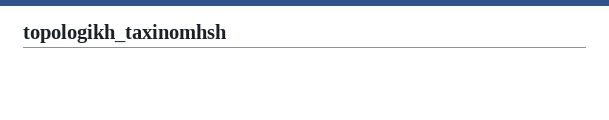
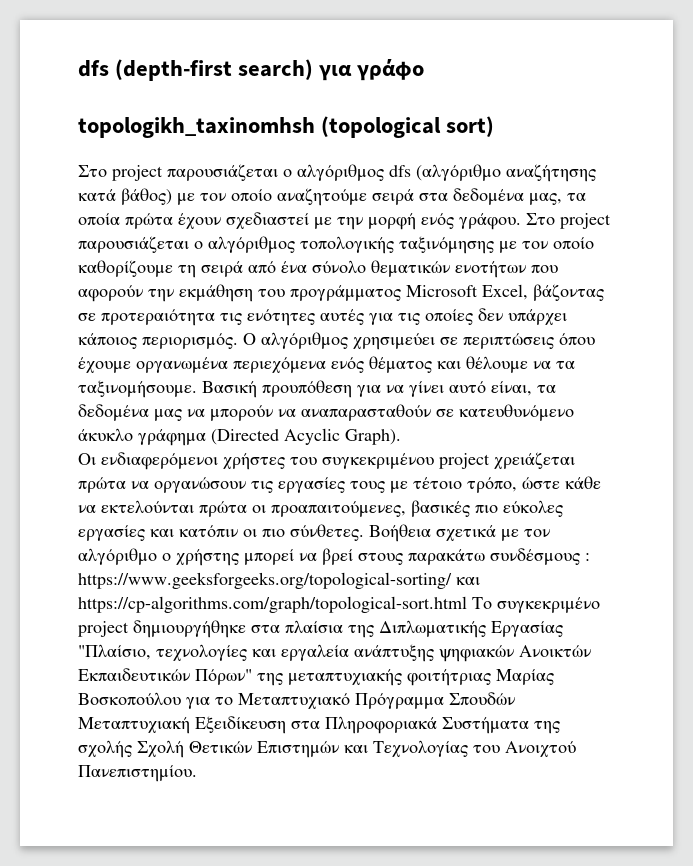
[23,24,227,43] topologikh_taxinomhsh -> [78,59,425,81] [78,116,495,138] [78,164,596,182] [78,188,586,206] [78,212,611,230] [78,236,594,254] [78,260,558,278] [78,284,604,302] [78,308,567,326] [78,332,595,350] [78,356,575,373] [78,380,556,398] [78,404,574,421] [78,428,401,446] [78,452,575,470] [78,476,601,493] [78,500,563,517] [78,524,550,542] [78,548,590,566] [78,572,480,589] [78,596,600,613] [78,620,563,638] [78,644,591,662] [78,668,554,686] [78,692,515,709] [78,716,560,734] [78,740,576,758] [78,765,197,782] dfs (depth-first search) για γράφο // topologikh_taxinomhsh (topological sort) // Στο project παρουσιάζεται ο αλγόριθμος dfs (αλγόριθμο αναζήτησης κατά βάθος) με τον οποίο αναζητούμε σειρά στα δεδομένα μας, τα οποία πρώτα έχουν σχεδιαστεί με την μορφή ενός γράφου. Στο project παρουσιάζεται ο αλγόριθμος τοπολογικής ταξινόμησης με τον οποίο καθορίζουμε τη σειρά από ένα σύνολο θεματικών ενοτήτων που αφορούν την εκμάθηση του προγράμματος Microsoft Excel, βάζοντας σε προτεραιότητα τις ενότητες αυτές για τις οποίες δεν υπάρχει κάποιος περιορισμός. Ο αλγόριθμος χρησιμεύει σε περιπτώσεις όπου έχουμε οργανωμένα περιεχόμενα ενός θέματος και θέλουμε να τα ταξινομήσουμε. Βασική προυπόθεση για να γίνει αυτό είναι, τα δεδομένα μας να μπορούν να αναπαρασταθούν σε κατευθυνόμενο άκυκλο γράφημα (Directed Acyclic Graph). // Οι ενδιαφερόμενοι χρήστες του συγκεκριμένου project χρειάζεται πρώτα να οργανώσουν τις εργασίες τους με τέτοιο τρόπο, ώστε κάθε να εκτελούνται πρώτα οι προαπαιτούμενες, βασικές πιο εύκολες εργασίες και κατόπιν οι πιο σύνθετες. Βοήθεια σχετικά με τον αλγόριθμο ο χρήστης μπορεί να βρεί στους παρακάτω συνδέσμους : https://www.geeksforgeeks.org/topological-sorting/ και https://cp-algorithms.com/graph/topological-sort.html Το συγκεκριμένο project δημιουργήθηκε στα πλαίσια της Διπλωματικής Εργασίας "Πλαίσιο, τεχνολογίες και εργαλεία ανάπτυξης ψηφιακών Ανοικτών Εκπαιδευτικών Πόρων" της μεταπτυχιακής φοιτήτριας Μαρίας Βοσκοπούλου για το Μεταπτυχιακό Πρόγραμμα Σπουδών Μεταπτυχιακή Εξειδίκευση στα Πληροφοριακά Συστήματα της σχολής Σχολή Θετικών Επιστημών και Τεχνολογίας του Ανοιχτού Πανεπιστημίου.

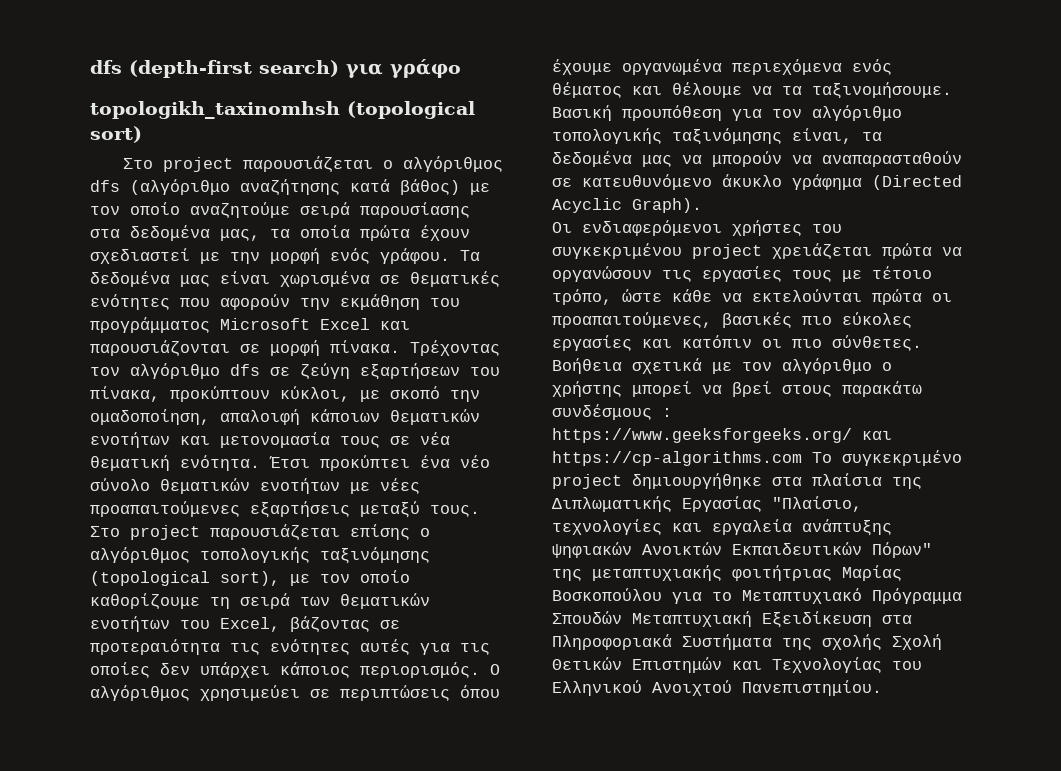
(414, 197) none -> [360,202,470,218] παρουσίασης
[526,213,611,229] [78,236,594,254] [78,260,526,278] Στο project παρουσιάζεται ο αλγόριθμος τοπολογικής ταξινόμησης με τον οποίο καθορίζουμε τη σειρά από ένα σύνολο θεματικών ενοτήτων -> [460,250,480,261] [90,271,500,287] [90,294,170,310] Τα δεδομένα μας είναι χωρισμένα σε θεματικές ενότητες
(478, 291) none -> [320,318,410,330] [90,340,500,356] [90,363,500,380] [90,386,480,402] [90,409,480,425] [90,432,450,448] [90,455,490,471] [90,478,420,494] [90,501,480,518] [90,524,430,540] [90,547,430,564] [90,570,410,586] [90,593,430,609] [90,616,210,632] Excel και παρουσιάζονται σε μορφή πίνακα. Τρέχοντας τον αλγόριθμο dfs σε ζεύγη εξαρτήσεων του πίνακα, προκύπτουν κύκλοι, με σκοπό την ομαδοποίηση, απαλοιφή κάποιων θεματικών ενοτήτων και μετονομασία τους σε νέα θεματική ενότητα. Έτσι προκύπτει ένα νέο σύνολο θεματικών ενοτήτων με νέες προαπαιτούμενες εξαρτήσεις μεταξύ τους. Στο project παρουσιάζεται επίσης ο αλγόριθμος τοπολογικής ταξινόμησης (topological sort), με τον οποίο καθορίζουμε τη σειρά των θεματικών ενοτήτων του
[386,381,486,397] να γίνει αυτό -> [772,105,902,121] [552,128,782,145] τον αλγόριθμο τοπολογικής ταξινόμησης
[78,572,480,589] [78,596,467,613] https://www.geeksforgeeks.org/topological-sorting/ και https://cp-algorithms.com/graph/topological-sort.html -> [552,428,892,443] [552,451,802,466] https://www.geeksforgeeks.org/ και https://cp-algorithms.com
(500, 749) none -> [552,680,642,696] Ελληνικού

